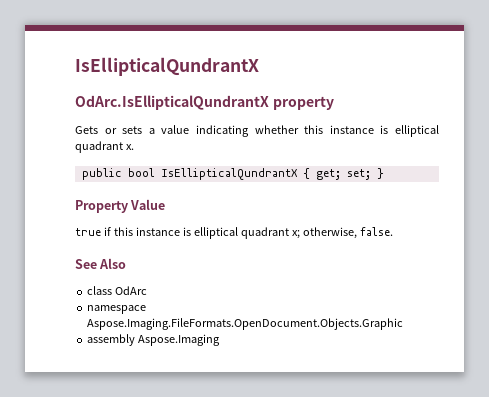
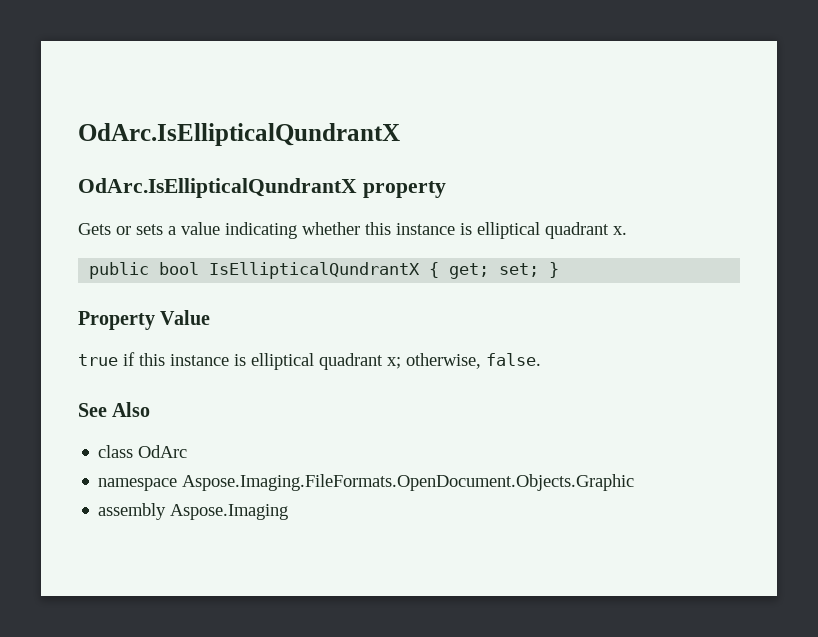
[75,57,259,76] IsEllipticalQundrantX -> [78,123,400,146] OdArc.IsEllipticalQundrantX

